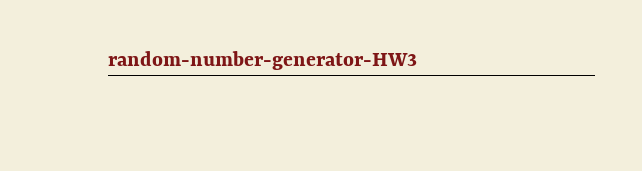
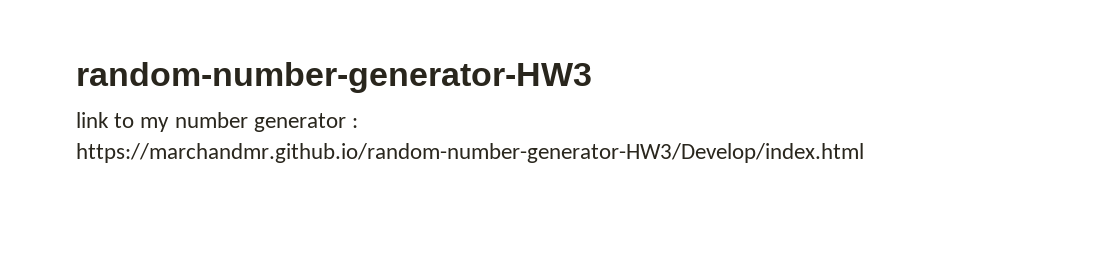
(417, 60) none -> [76,112,359,132] [76,143,864,163] // link to my number generator : https://marchandmr.github.io/random-number-generator-HW3/Develop/index.html

